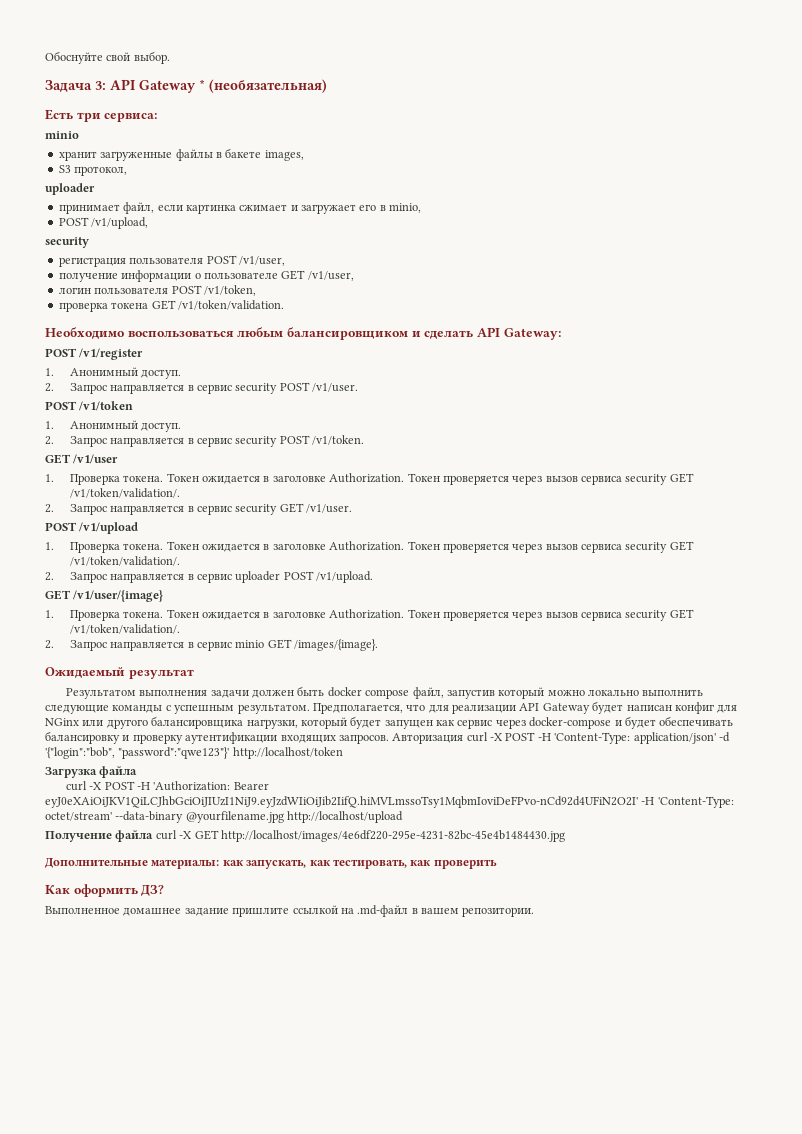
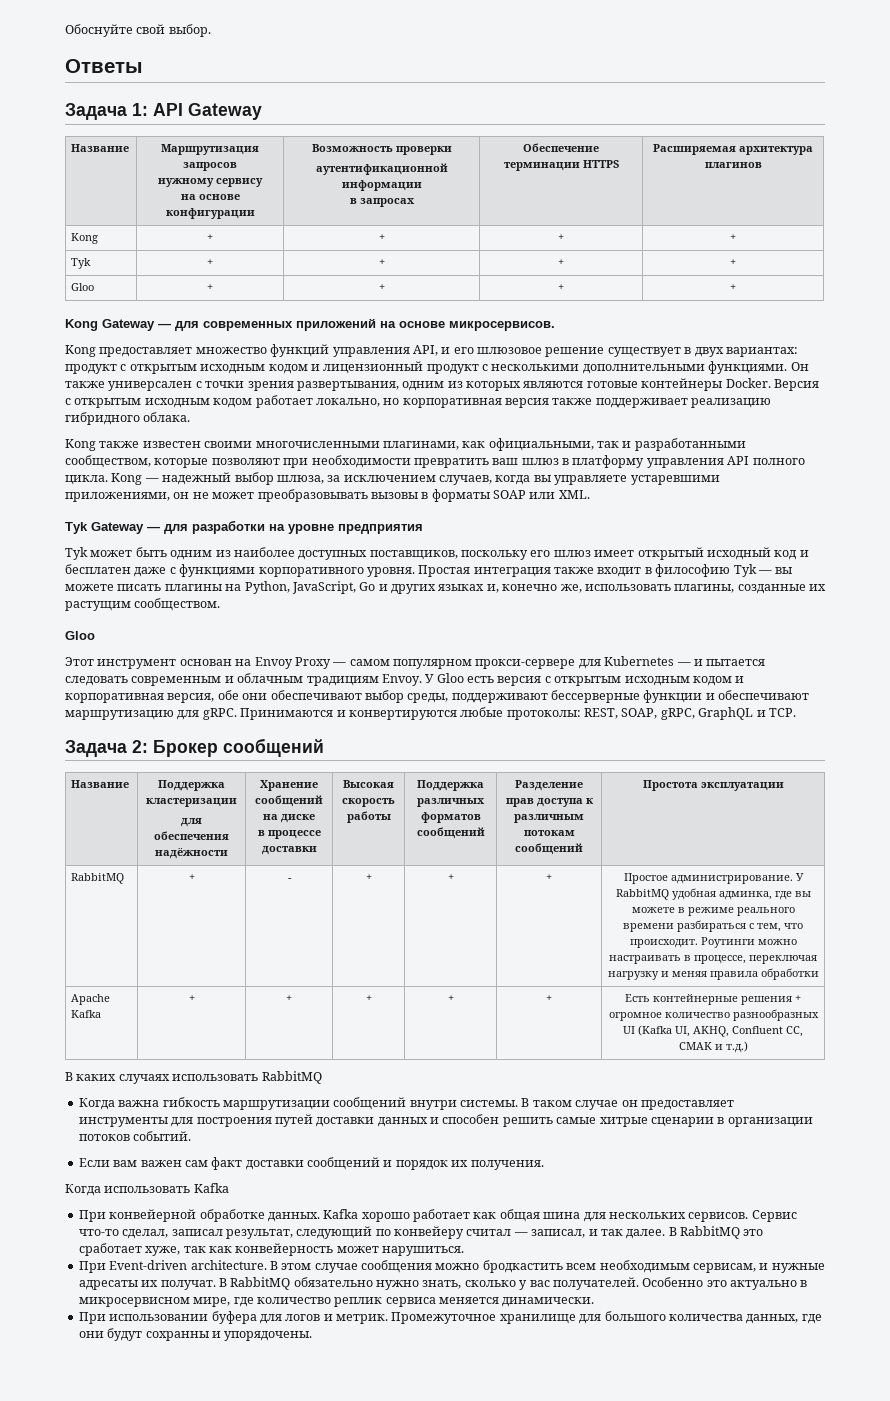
[45,79,327,93] [45,109,158,122] [45,131,79,139] [58,148,304,161] [58,165,128,176] [45,183,95,195] [58,202,422,214] [58,217,149,229] [45,237,89,248] [58,255,285,267] [58,270,354,282] [58,285,256,296] [58,300,284,312] [45,327,561,340] [45,348,144,360] [45,367,182,379] [45,382,359,394] [45,401,134,411] [45,420,182,432] [45,435,365,447] [45,454,119,464] [45,473,694,485] [69,488,180,498] [45,503,353,515] [45,522,139,534] [45,541,694,553] [69,556,180,566] [45,571,374,583] [45,590,164,602] [45,609,694,621] [69,624,180,634] [45,639,379,651] [45,667,194,679] [65,686,704,699] [45,701,738,714] [45,716,734,729] [45,731,730,744] [45,747,343,759] [45,766,138,778] [65,781,269,791] [45,796,734,808] [45,811,404,823] [45,830,565,842] [45,858,497,869] [45,884,165,897] [45,905,535,917] // Задача 3: API Gateway * (необязательная) // Есть три сервиса: // minio // хранит загруженные файлы в бакете images, // S3 протокол, // uploader // принимает файл, если картинка сжимает и загружает его в minio, // POST /v1/upload, // security // регистрация пользователя POST /v1/user, // получение информации о пользователе GET /v1/user, // логин пользователя POST /v1/token, // проверка токена GET /v1/token/validation. // Необходимо воспользоваться любым балансировщиком и сделать API Gateway: // POST /v1/register // 1. Анонимный доступ. // 2. Запрос направляется в сервис security POST /v1/user. // POST /v1/token // 1. Анонимный доступ. // 2. Запрос направляется в сервис security POST /v1/token. // GET /v1/user // 1. Проверка токена. Токен ожидается в заголовке Authorization. Токен проверяется через вызов сервиса security GET /v1/token/validation/. // 2. Запрос направляется в сервис security GET /v1/user. // POST /v1/upload // 1. Проверка токена. Токен ожидается в заголовке Authorization. Токен проверяется через вызов сервиса security GET /v1/token/validation/. // 2. Запрос направляется в сервис uploader POST /v1/upload. // GET /v1/user/{image} // 1. Проверка токена. Токен ожидается в заголовке Authorization. Токен проверяется через вызов сервиса security GET /v1/token/validation/. // 2. Запрос направляется в сервис minio GET /images/{image}. // Ожидаемый результат // Результатом выполнения задачи должен быть docker compose файл, запустив который можно локально выполнить следующие команды с успешным результатом. Предполагается, что для реализации API Gateway будет написан конфиг для NGinx или другого балансировщика нагрузки, который будет запущен как сервис через docker-compose и будет обеспечивать балансировку и проверку аутентификации входящих запросов. Авторизация curl -X POST -H 'Content-Type: application/json' -d '{"login":"bob", "password":"qwe123"}' http://localhost/token // Загрузка файла // curl -X POST -H 'Authorization: Bearer eyJ0eXAiOiJKV1QiLCJhbGciOiJIUzI1NiJ9.eyJzdWIiOiJib2IifQ.hiMVLmssoTsy1MqbmIoviDeFPvo-nCd92d4UFiN2O2I' -H 'Content-Type: octet/stream' --data-binary @yourfilename.jpg http://localhost/upload // Получение файла curl -X GET http://localhost/images/4e6df220-295e-4231-82bc-45e4b1484430.jpg // Дополнительные материалы: как запускать, как тестировать, как проверить // Как оформить ДЗ? // Выполненное домашнее задание пришлите ссылкой на .md-файл в вашем репозитории. -> [65,59,143,73] [65,103,262,120] [71,144,130,152] [161,144,259,155] [183,162,237,171] [158,178,263,187] [180,194,240,200] [165,208,255,219] [311,144,452,155] [315,163,448,175] [341,180,422,191] [349,198,415,207] [523,143,599,152] [503,160,619,171] [653,144,813,155] [704,162,762,168] [71,233,99,244] [207,234,213,241] [378,234,385,241] [558,234,564,241] [730,234,736,241] [71,258,92,269] [207,259,213,266] [378,259,385,266] [558,259,564,266] [730,259,736,266] [71,283,95,291] [207,284,213,291] [378,284,385,291] [558,284,564,291] [730,284,736,291] [65,318,555,331] [65,344,798,357] [65,361,809,374] [65,378,819,391] [65,395,772,408] [65,412,191,425] [65,438,746,451] [65,455,805,468] [65,472,720,485] [65,489,590,502] [65,520,423,534] [65,547,809,560] [65,564,793,577] [65,581,826,594] [65,598,221,611] [65,631,95,640] [65,656,766,669] [65,673,745,686] [65,690,810,703] [65,707,796,720] [65,738,324,757] [71,780,130,788] [158,780,225,791] [146,798,237,807] [181,818,202,827] [154,831,229,840] [155,848,228,859] [260,780,318,791] [255,795,323,807] [263,814,315,823] [257,830,321,839] [261,846,317,855] [343,780,394,788] [342,798,395,807] [346,811,391,823] [417,780,484,791] [417,798,485,807] [420,812,481,823] [416,827,485,839] [515,780,583,791] [505,798,594,807] [514,814,584,823] [523,830,575,836] [515,843,583,855] [642,780,784,791] [71,873,125,884] [188,874,195,881] [287,878,292,881] [365,874,372,881] [447,874,454,881] [546,874,552,881] [623,873,804,884] [615,888,811,900] [631,907,795,916] [623,920,803,932] [629,937,797,948] [609,955,817,964] [607,968,819,980] [71,994,111,1005] [71,1010,102,1018] [188,995,195,1002] [286,995,292,1002] [365,995,372,1002] [447,995,454,1002] [546,995,552,1002] [625,994,801,1005] [608,1009,819,1021] [623,1025,803,1037] [678,1041,748,1053] [65,1071,322,1084] [78,1097,734,1110] [78,1114,813,1127] [78,1131,192,1141] [78,1157,544,1170] [65,1183,229,1196] [78,1209,797,1222] [78,1226,764,1239] [78,1243,464,1256] [78,1260,825,1273] [78,1277,808,1290] [78,1297,595,1307] [78,1311,822,1324] [78,1328,313,1341] // Ответы // Задача 1: API Gateway // Название | Маршрутизация запросов // нужному сервису // на основе конфигурации | Возможность проверки // аутентификационной информации // в запросах | Обеспечение терминации HTTPS | Расширяемая архитектура плагинов // Kong | + | + | + | + // Tyk | + | + | + | + // Gloo | + | + | + | + // Kong Gateway — для современных приложений на основе микросервисов. // Kong предоставляет множество функций управления API, и его шлюзовое решение существует в двух вариантах: продукт с открытым исходным кодом и лицензионный продукт с несколькими дополнительными функциями. Он также универсален с точки зрения развертывания, одним из которых являются готовые контейнеры Docker. Версия с открытым исходным кодом работает локально, но корпоративная версия также поддерживает реализацию гибридного облака. // Kong также известен своими многочисленными плагинами, как официальными, так и разработанными сообществом, которые позволяют при необходимости превратить ваш шлюз в платформу управления API полного цикла. Kong — надежный выбор шлюза, за исключением случаев, когда вы управляете устаревшими приложениями, он не может преобразовывать вызовы в форматы SOAP или XML. // Tyk Gateway — для разработки на уровне предприятия // Tyk может быть одним из наиболее доступных поставщиков, поскольку его шлюз имеет открытый исходный код и бесплатен даже с функциями корпоративного уровня. Простая интеграция также входит в философию Tyk — вы можете писать плагины на Python, JavaScript, Go и других языках и, конечно же, использовать плагины, созданные их растущим сообществом. // Gloo // Этот инструмент основан на Envoy Proxy — самом популярном прокси-сервере для Kubernetes — и пытается следовать современным и облачным традициям Envoy. У Gloo есть версия с открытым исходным кодом и корпоративная версия, обе они обеспечивают выбор среды, поддерживают бессерверные функции и обеспечивают маршрутизацию для gRPC. Принимаются и конвертируются любые протоколы: REST, SOAP, gRPC, GraphQL и TCP. // Задача 2: Брокер сообщений // Название | Поддержка кластеризации // для обеспечения надёжности | Хранение сообщений на диске // в процессе доставки | Высокая скорость работы | Поддержка различных форматов сообщений | Разделение прав доступа к различным потокам сообщений | Простота эксплуатации // RabbitMQ | + | - | + | + | + | Простое администрирование. У RabbitMQ удобная админка, где вы можете в режиме реального времени разбираться с тем, что происходит. Роутинги можно настраивать в процессе, переключая нагрузку и меняя правила обработки // Apache Kafka | + | + | + | + | + | Есть контейнерные решения + огромное количество разнообразных UI (Kafka UI, AKHQ, Confluent CC, CMAK и т.д.) // В каких случаях использовать RabbitMQ // Когда важна гибкость маршрутизации сообщений внутри системы. В таком случае он предоставляет инструменты для построения путей доставки данных и способен решить самые хитрые сценарии в организации потоков событий. // Если вам важен сам факт доставки сообщений и порядок их получения. // Когда использовать Kafka // При конвейерной обработке данных. Kafka хорошо работает как общая шина для нескольких сервисов. Сервис что-то сделал, записал результат, следующий по конвейеру считал — записал, и так далее. В RabbitMQ это сработает хуже, так как конвейерность может нарушиться. // При Event-driven architecture. В этом случае сообщения можно бродкастить всем необходимым сервисам, и нужные адресаты их получат. В RabbitMQ обязательно нужно знать, сколько у вас получателей. Особенно это актуально в микросервисном мире, где количество реплик сервиса меняется динамически. // При использовании буфера для логов и метрик. Промежуточное хранилище для большого количества данных, где они будут сохранны и упорядочены.

